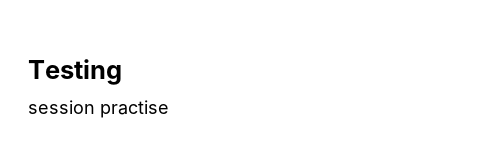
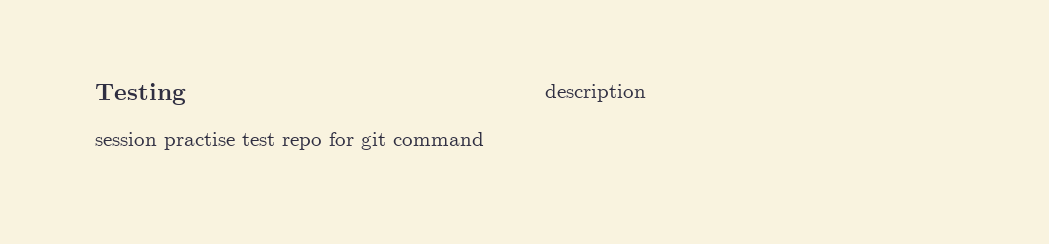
(169, 109) none -> [242,132,484,150] [545,84,646,102] test repo for git command description

